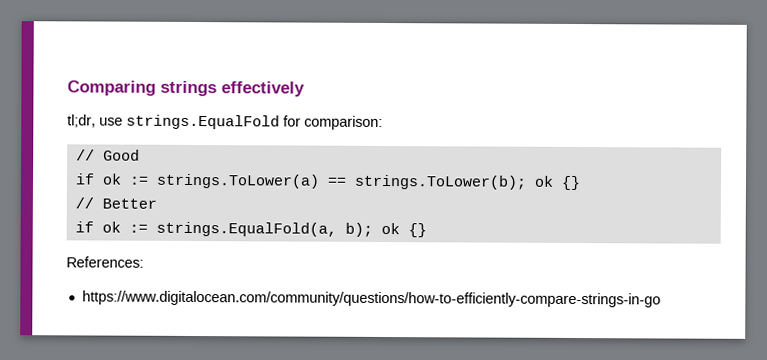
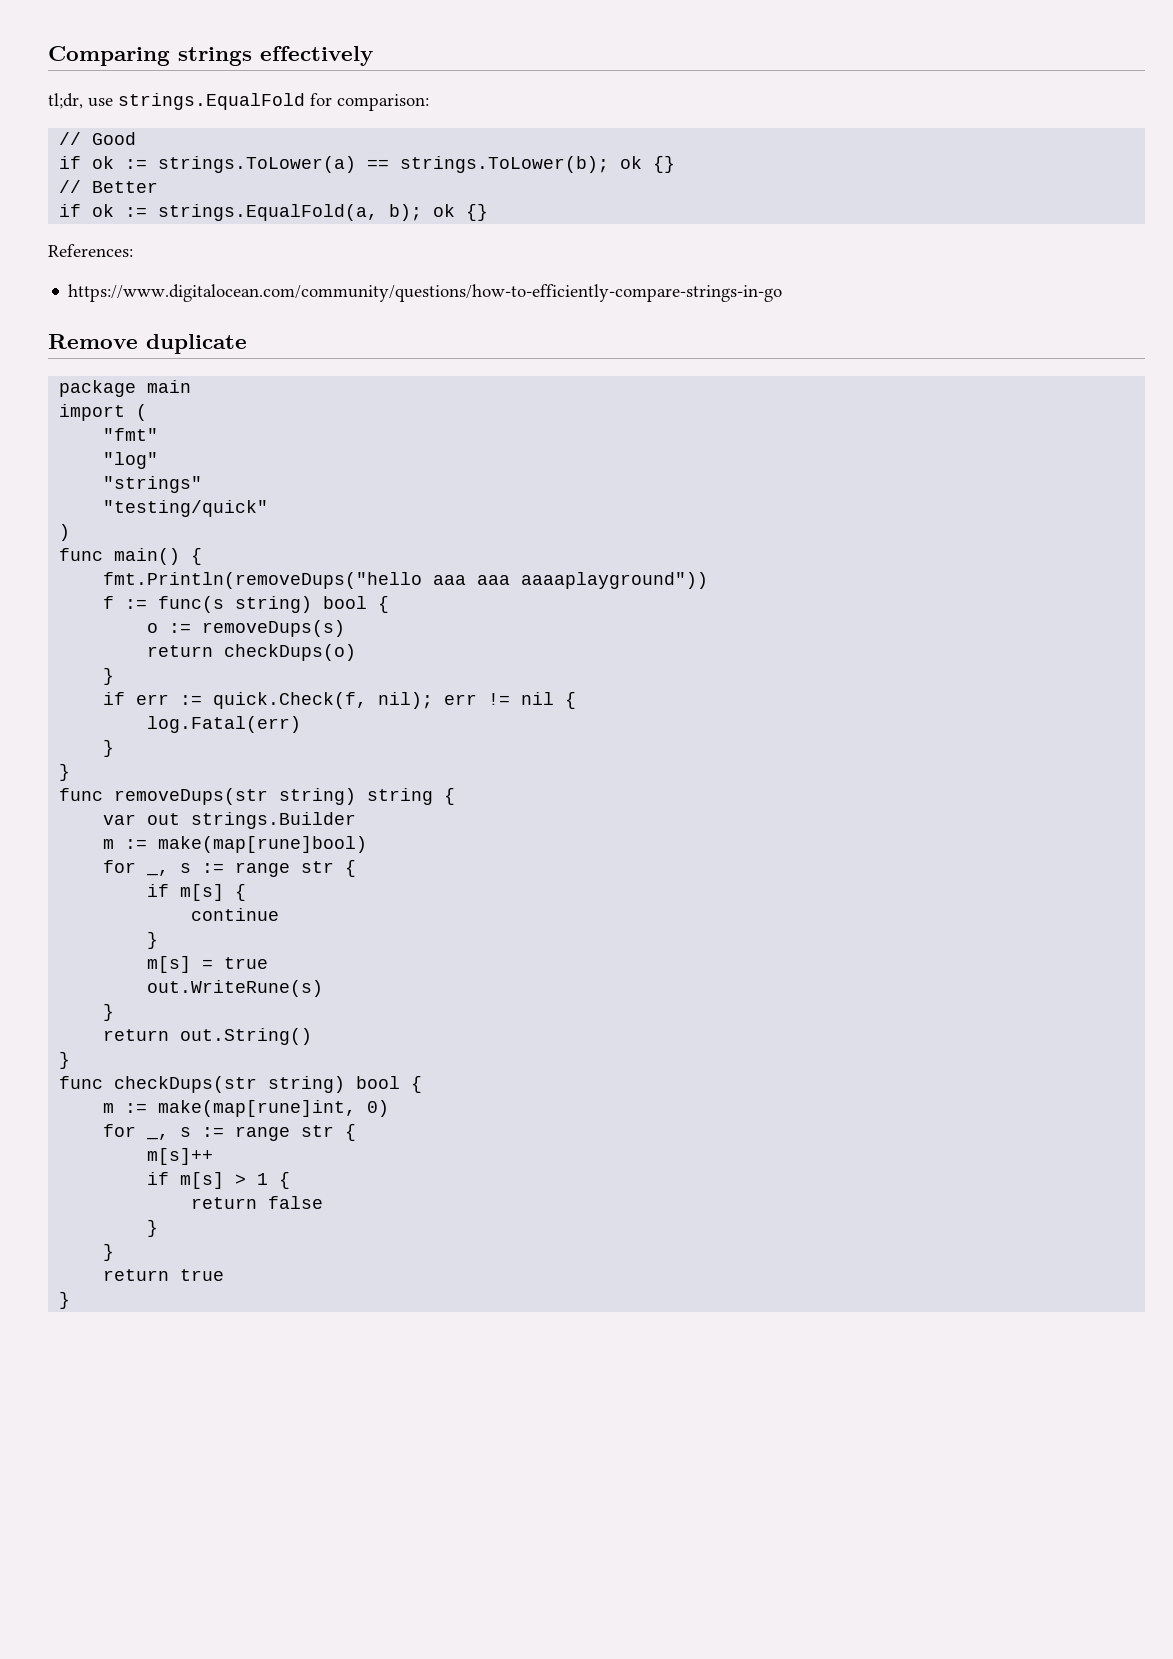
(661, 299) none -> [48,334,247,354] [59,380,192,397] [59,404,148,421] [103,428,159,441] [103,452,159,469] [103,476,203,493] [103,500,269,517] [59,524,71,541] [59,548,203,565] [103,572,709,589] [103,596,390,613] [147,620,346,637] [147,644,357,661] [103,668,115,685] [103,692,577,709] [147,716,302,733] [103,740,115,757] [59,764,71,781] [59,788,456,805] [103,812,357,829] [103,836,368,853] [103,860,357,877] [147,884,247,901] [191,908,280,921] [147,932,159,949] [147,956,269,973] [147,980,324,997] [103,1004,115,1021] [103,1028,313,1045] [59,1052,71,1069] [59,1076,423,1093] [103,1100,390,1117] [103,1124,357,1141] [147,1148,214,1165] [147,1172,291,1189] [191,1196,324,1209] [147,1220,159,1237] [103,1244,115,1261] [103,1269,225,1281] [59,1292,71,1309] // Remove duplicate // package main // import ( // "fmt" // "log" // "strings" // "testing/quick" // ) // func main() { // fmt.Println(removeDups("hello aaa aaa aaaaplayground")) // f := func(s string) bool { // o := removeDups(s) // return checkDups(o) // } // if err := quick.Check(f, nil); err != nil { // log.Fatal(err) // } // } // func removeDups(str string) string { // var out strings.Builder // m := make(map[rune]bool) // for _, s := range str { // if m[s] { // continue // } // m[s] = true // out.WriteRune(s) // } // return out.String() // } // func checkDups(str string) bool { // m := make(map[rune]int, 0) // for _, s := range str { // m[s]++ // if m[s] > 1 { // return false // } // } // return true // }

